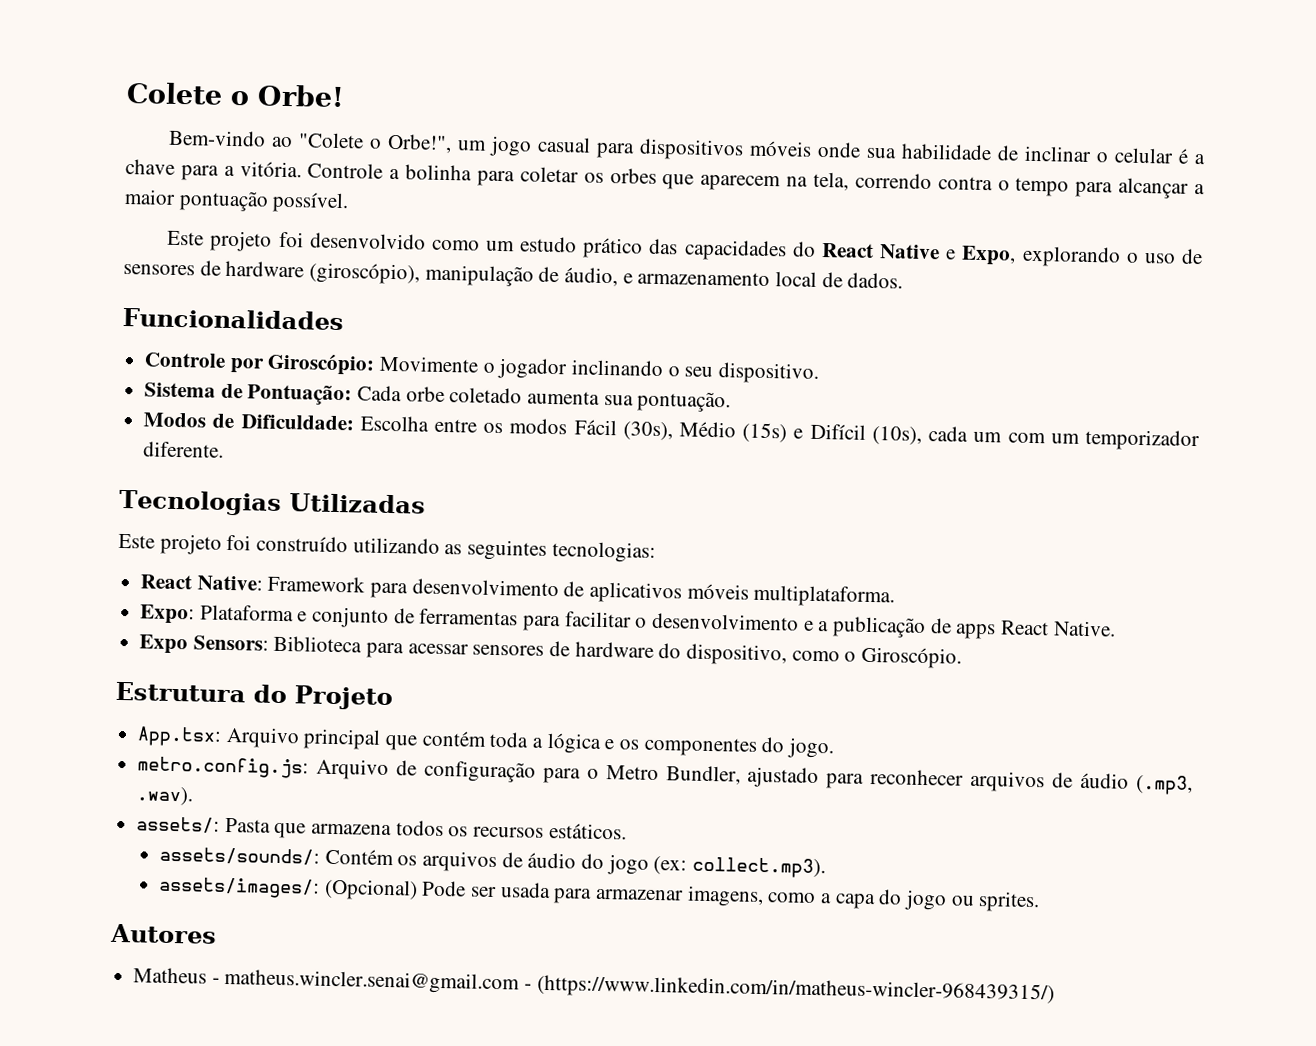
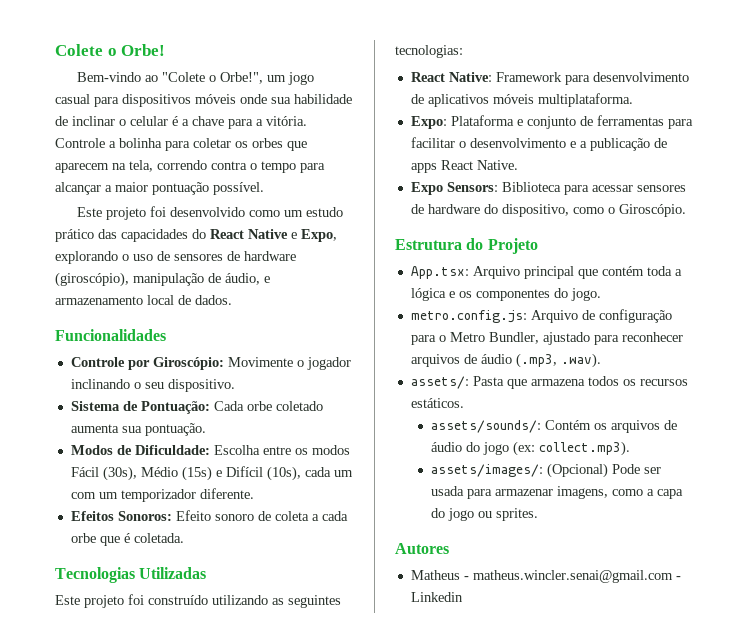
(225, 449) none -> [70,510,348,521] [70,533,184,546] // Efeitos Sonoros: Efeito sonoro de coleta a cada orbe que é coletada.
[536,974,1055,1005] (https://www.linkedin.com/in/matheus-wincler-968439315/) -> [410,592,463,602] Linkedin

